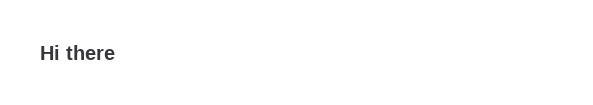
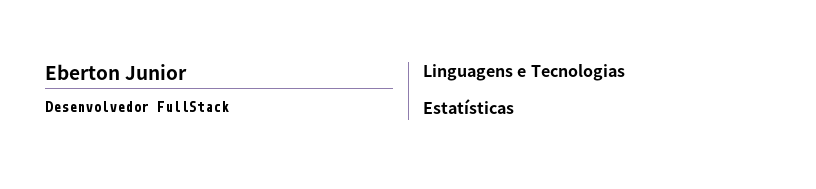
[40,45,115,60] Hi there -> [45,64,188,80] [45,101,229,112] [423,64,625,81] [423,99,514,114] Eberton Junior // Desenvolvedor FullStack // Linguagens e Tecnologias // Estatísticas

